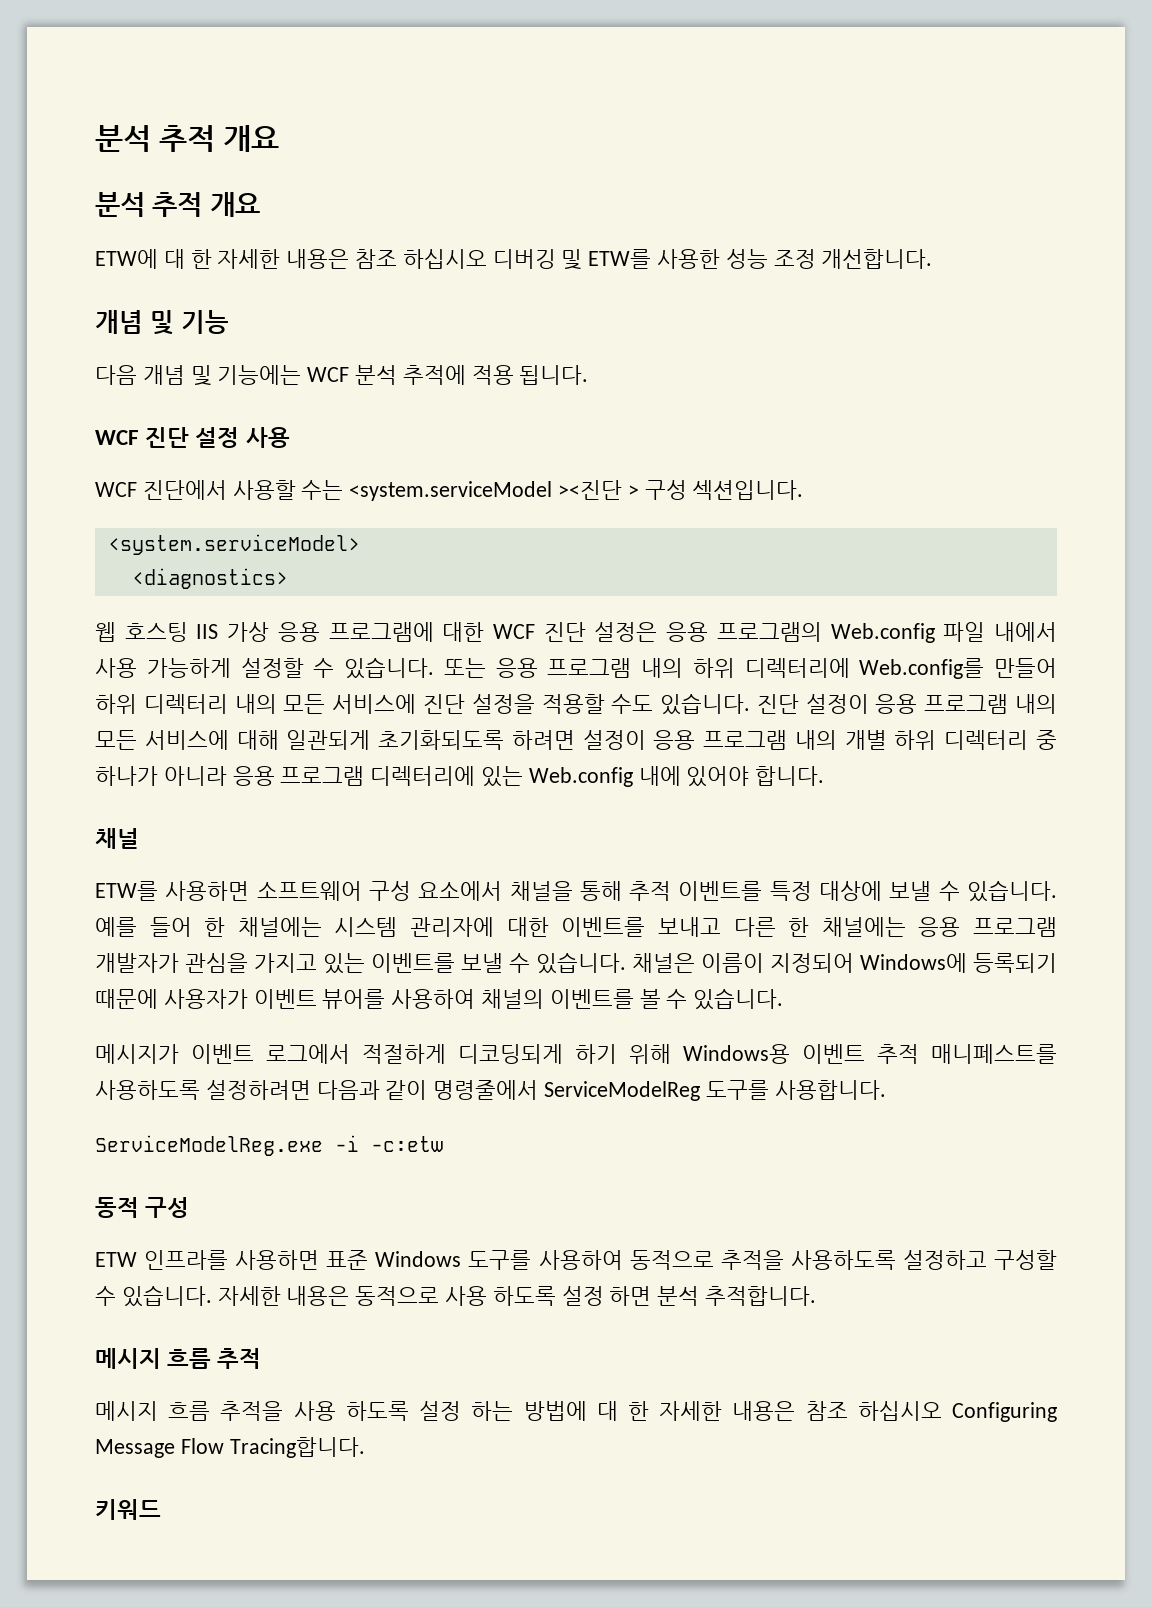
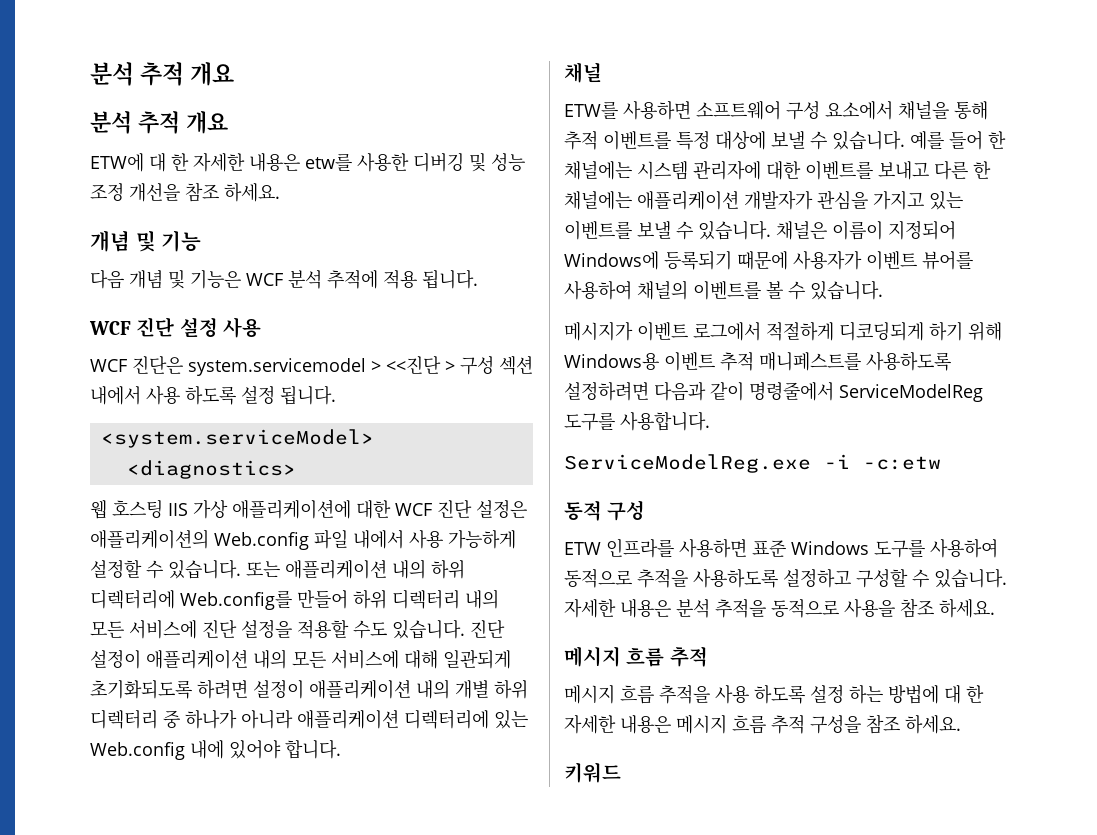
[355,249,933,270] 참조 하십시오 디버깅 및 ETW를 사용한 성능 조정 개선합니다. -> [305,152,525,172] [90,182,280,202] etw를 사용한 디버깅 및 성능 조정 개선을 참조 하세요.
[217,365,302,385] 기능에는 -> [190,270,241,289] 기능은
[142,480,804,501] 진단에서 사용할 수는 <system.serviceModel ><진단 > 구성 섹션입니다. -> [132,356,533,376] [90,385,336,405] 진단은 system.servicemodel > <<진단 > 구성 섹션 내에서 사용 하도록 설정 됩니다.
[277,622,434,642] 응용 프로그램에 -> [232,499,351,519] 애플리케이션에
[666,622,822,642] 응용 프로그램의 -> [90,529,209,549] 애플리케이션의
[495,658,632,678] 응용 프로그램 -> [285,559,387,579] 애플리케이션
[875,694,1009,714] 응용 프로그램 -> [146,649,248,669] 애플리케이션
[653,730,788,750] 응용 프로그램 -> [309,679,411,699] 애플리케이션
[232,766,365,786] 응용 프로그램 -> [297,709,399,729] 애플리케이션
[918,917,1058,937] 응용 프로그램 -> [637,190,739,210] 애플리케이션
[355,1286,817,1306] 동적으로 사용 하도록 설정 하면 분석 추적합니다. -> [676,598,995,618] 분석 추적을 동적으로 사용을 참조 하세요.
[805,1401,1057,1422] [95,1437,365,1458] 참조 하십시오 Configuring Message Flow Tracing합니다. -> [676,714,961,734] 메시지 흐름 추적 구성을 참조 하세요.

